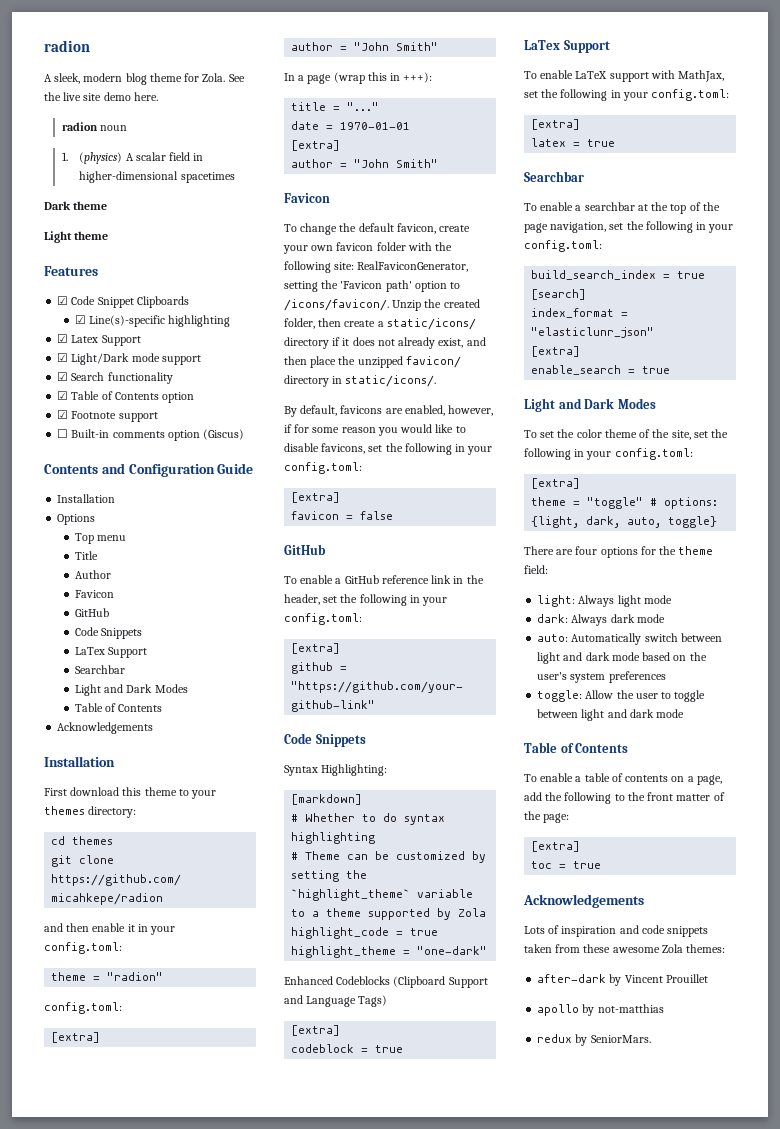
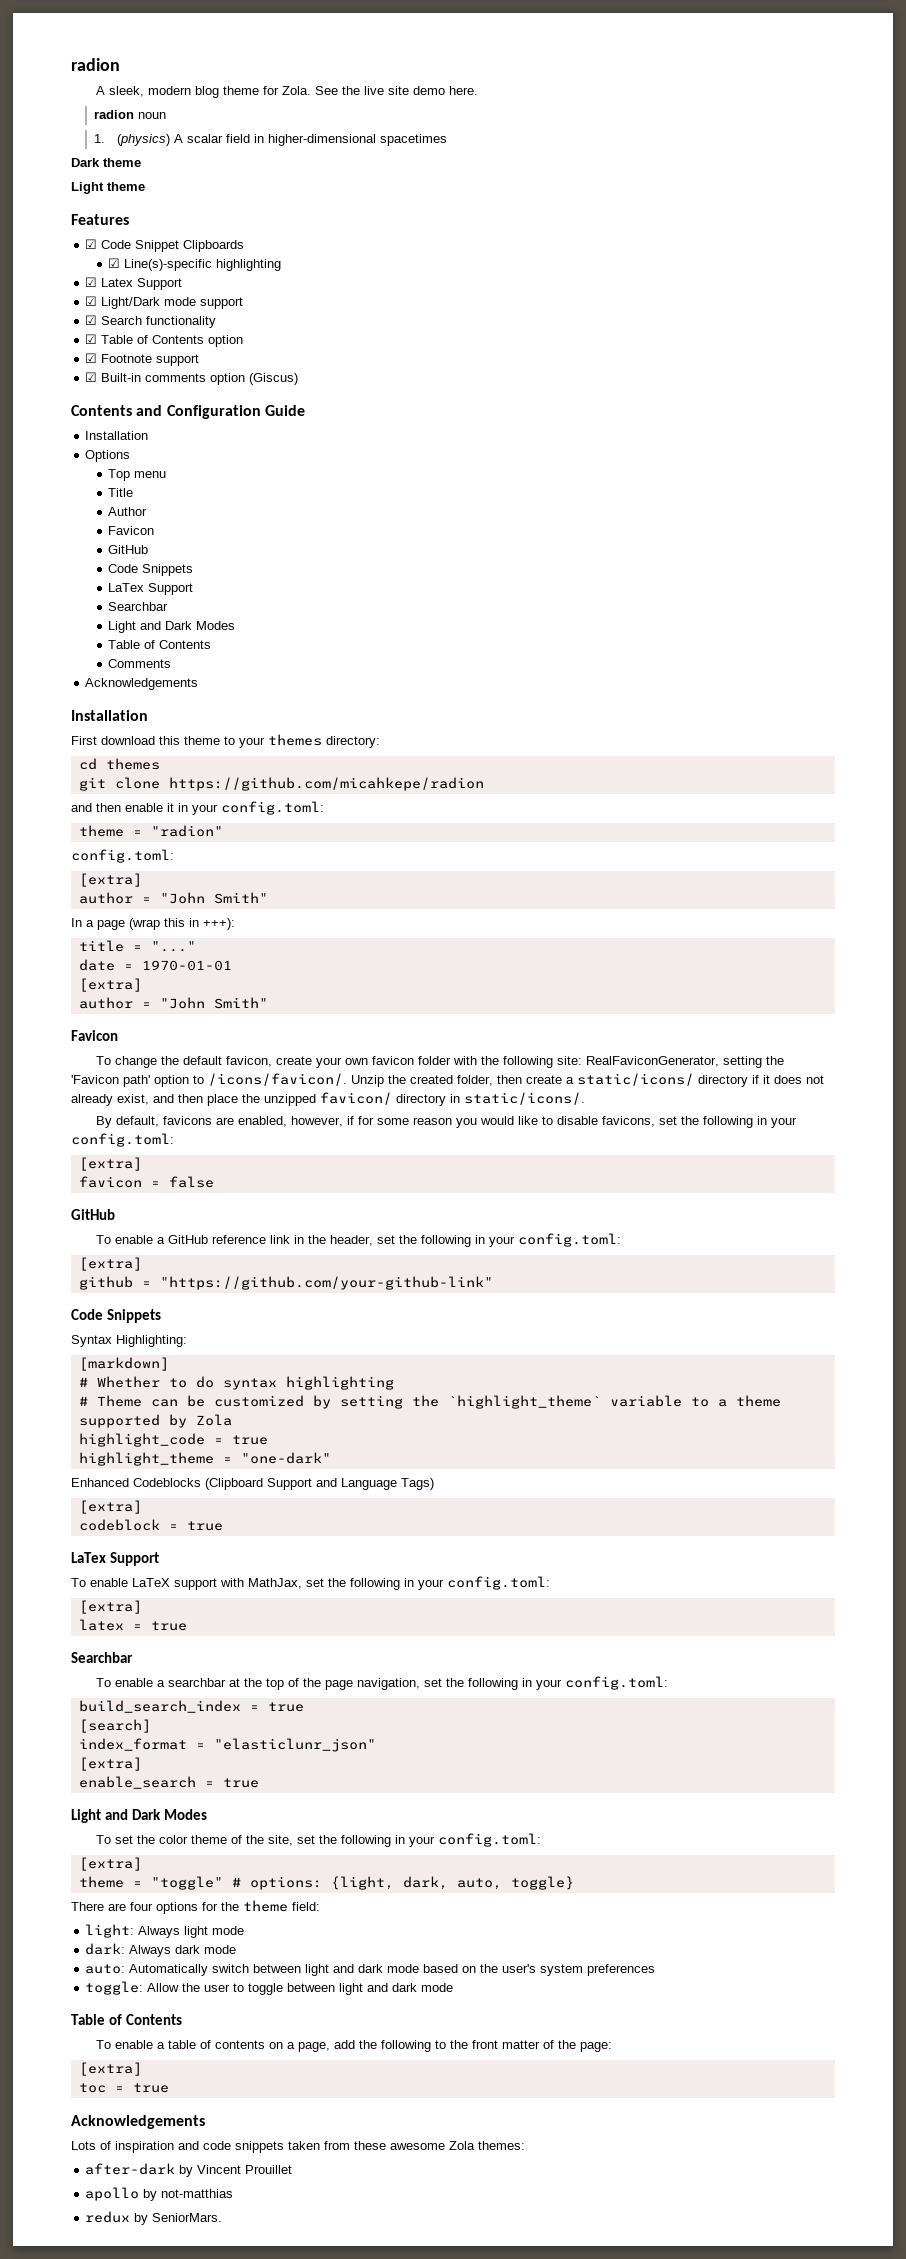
[57,429,69,438] ☐ -> [85,372,98,382] ☑
(163, 708) none -> [108,659,172,668] // Comments

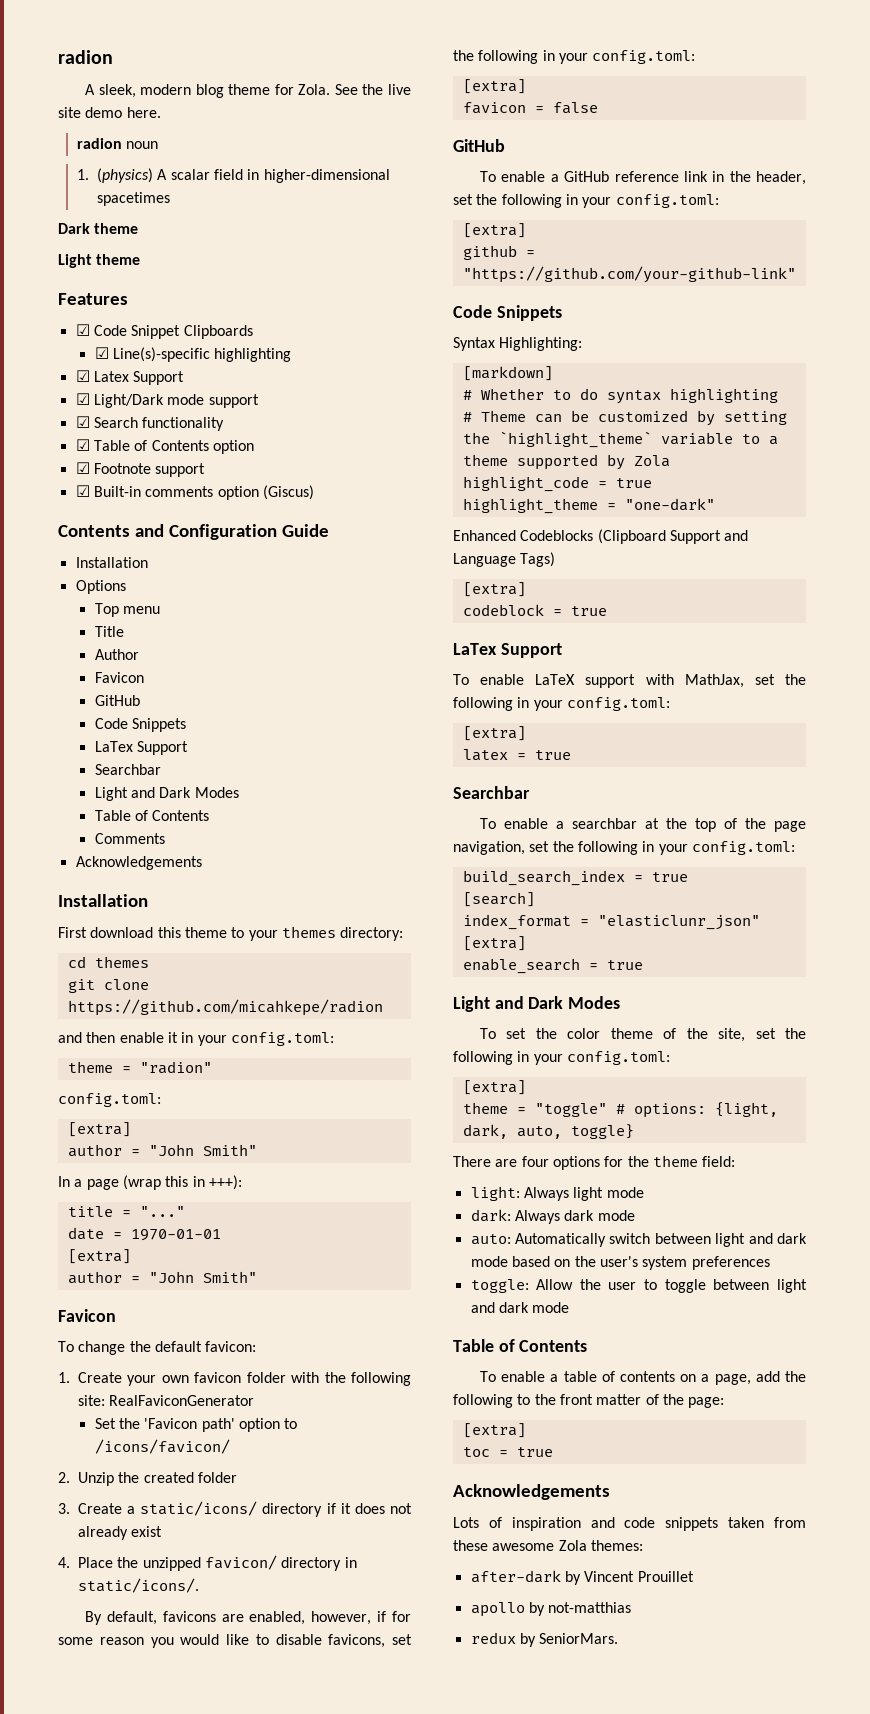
[225,1056,312,1067] favicon, create -> [205,1341,257,1352] [58,1372,122,1383] favicon: // 1. Create
[585,1056,762,1068] RealFaviconGenerator, setting -> [109,1395,255,1406] [94,1418,116,1429] RealFaviconGenerator // Set
[208,1073,347,1086] /icons/favicon/. -> [94,1439,230,1454] [58,1472,70,1483] /icons/favicon/ // 2.
[457,1075,562,1086] folder, then create -> [197,1472,237,1483] [58,1503,122,1514] folder // 3. Create
[117,1094,238,1106] exist, and then place -> [131,1526,163,1537] [58,1557,113,1568] exist // 4. Place

